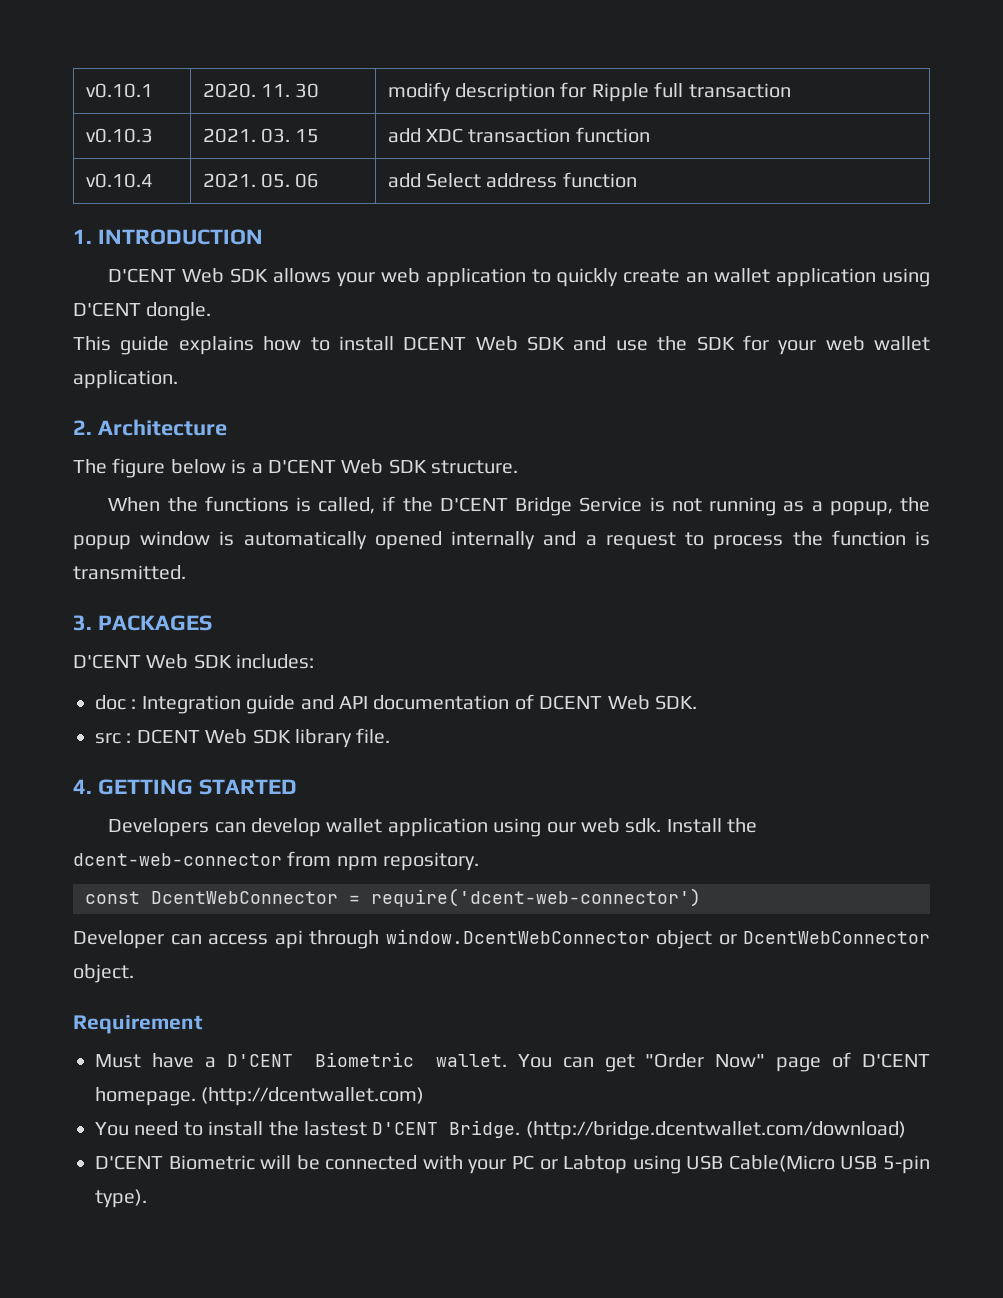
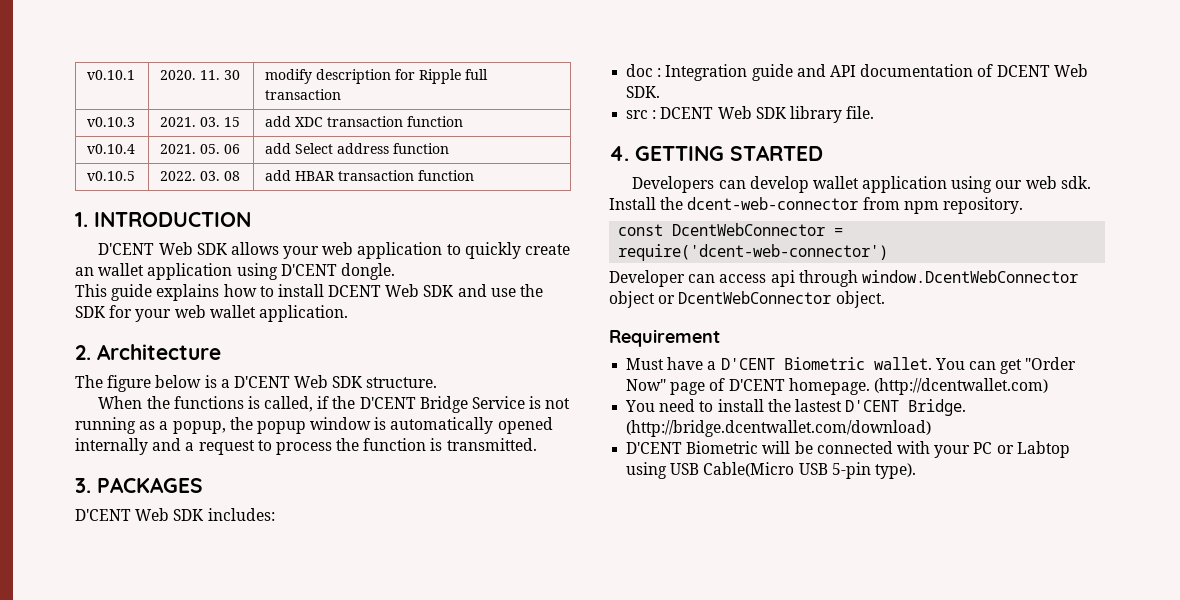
(637, 180) none -> [87,171,136,181] [160,171,241,181] [265,170,475,181] // v0.10.5 | 2022. 03. 08 | add HBAR transaction function

